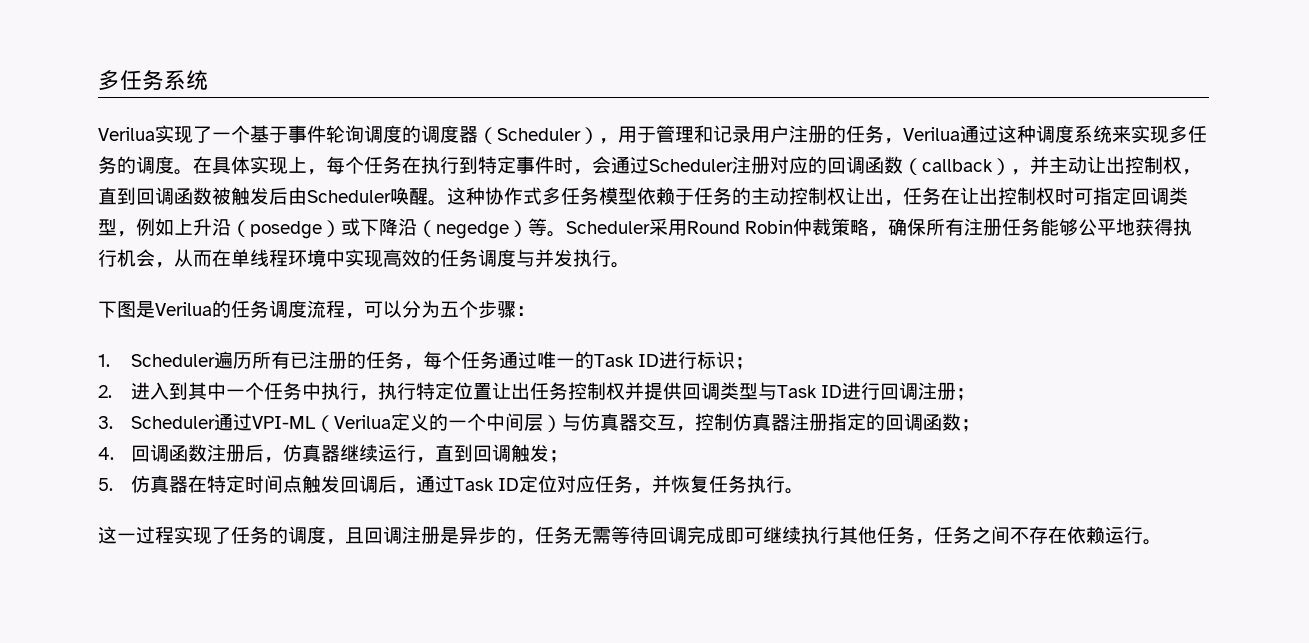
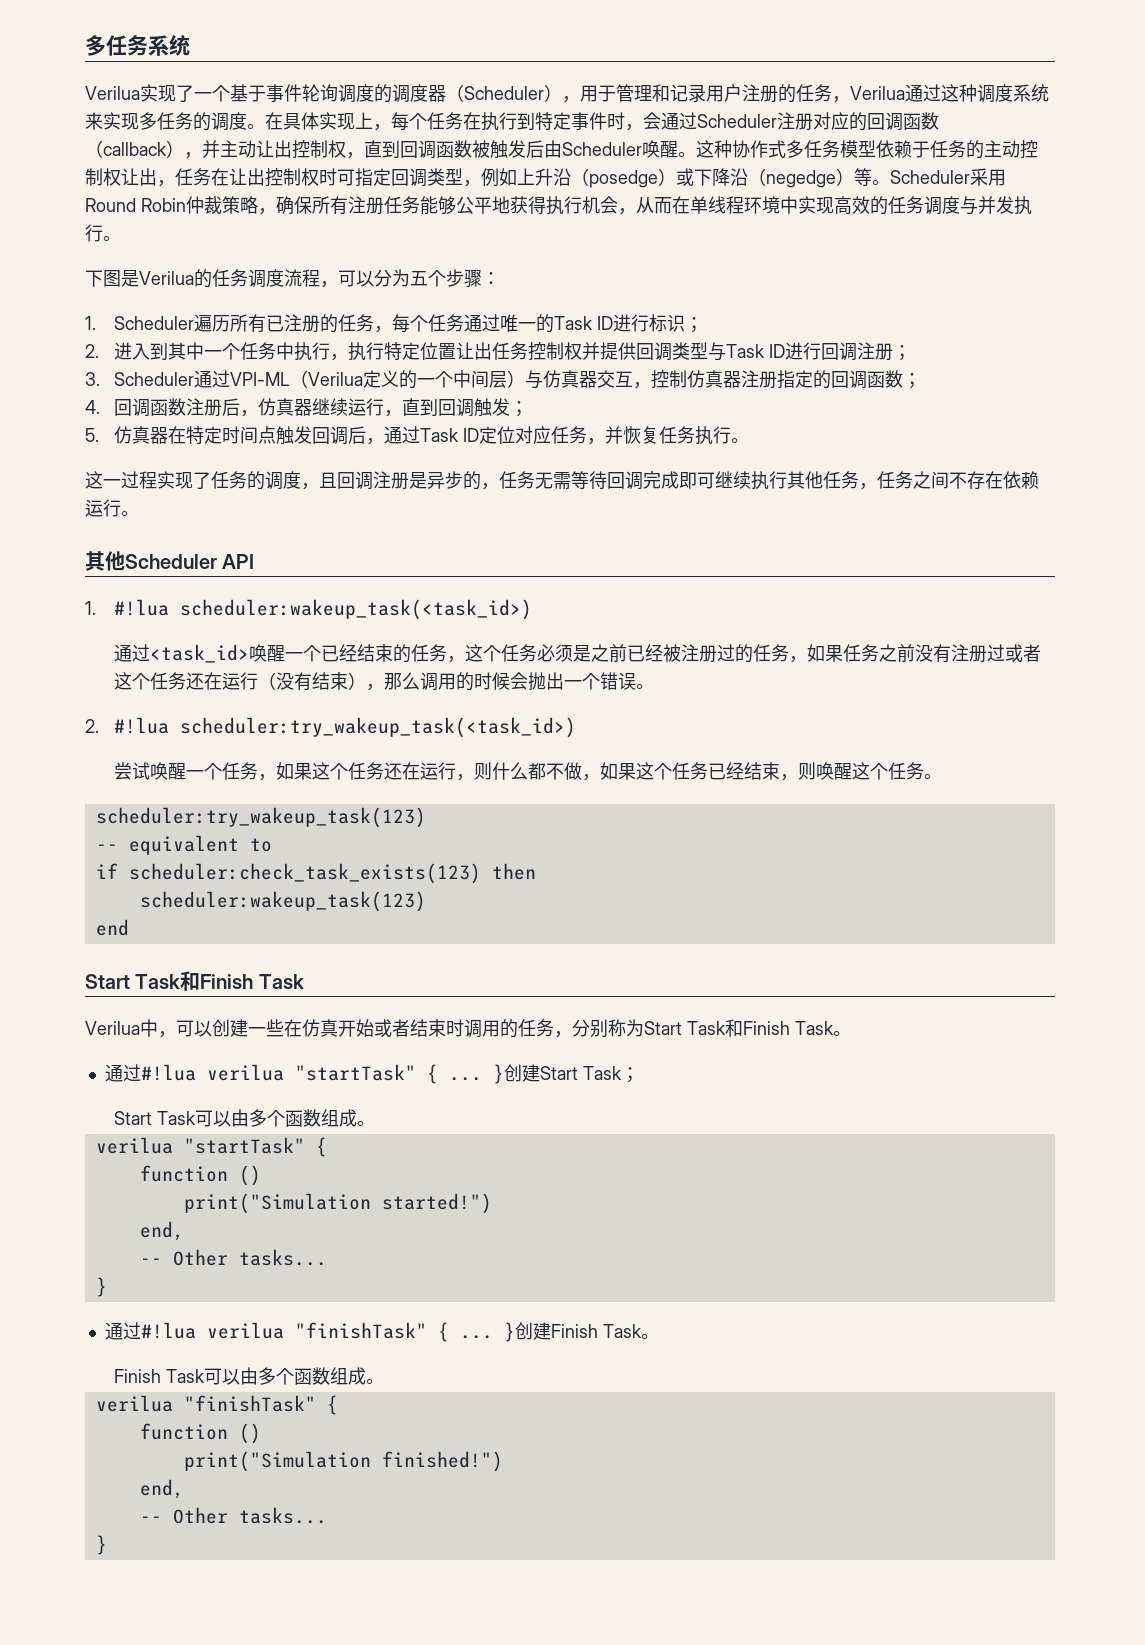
(1162, 542) none -> [85,551,255,571] [85,599,532,620] [113,644,1041,663] [113,672,654,691] [85,717,576,738] [113,762,942,781] [95,807,426,828] [95,835,272,855] [95,863,536,884] [139,891,426,912] [95,919,129,936] [85,971,304,991] [85,1019,851,1038] [104,1064,639,1084] [113,1109,375,1127] [95,1137,327,1157] [139,1165,261,1186] [183,1193,492,1214] [139,1221,184,1241] [139,1249,327,1266] [95,1277,107,1297] [104,1322,659,1342] [113,1367,384,1385] [95,1395,338,1415] [139,1423,261,1444] [183,1451,503,1472] [139,1479,184,1499] [139,1507,327,1524] [95,1535,107,1555] // 其他Scheduler API // 1. #!lua scheduler:wakeup_task(<task_id>) // 通过<task_id>唤醒一个已经结束的任务，这个任务必须是之前已经被注册过的任务，如果任务之前没有注册过或者这个任务还在运行（没有结束），那么调用的时候会抛出一个错误。 // 2. #!lua scheduler:try_wakeup_task(<task_id>) // 尝试唤醒一个任务，如果这个任务还在运行，则什么都不做，如果这个任务已经结束，则唤醒这个任务。 // scheduler:try_wakeup_task(123) // -- equivalent to // if scheduler:check_task_exists(123) then // scheduler:wakeup_task(123) // end // Start Task和Finish Task // Verilua中，可以创建一些在仿真开始或者结束时调用的任务，分别称为Start Task和Finish Task。 // 通过#!lua verilua "startTask" { ... }创建Start Task； // Start Task可以由多个函数组成。 // verilua "startTask" { // function () // print("Simulation started!") // end, // -- Other tasks... // } // 通过#!lua verilua "finishTask" { ... }创建Finish Task。 // Finish Task可以由多个函数组成。 // verilua "finishTask" { // function () // print("Simulation finished!") // end, // -- Other tasks... // }

